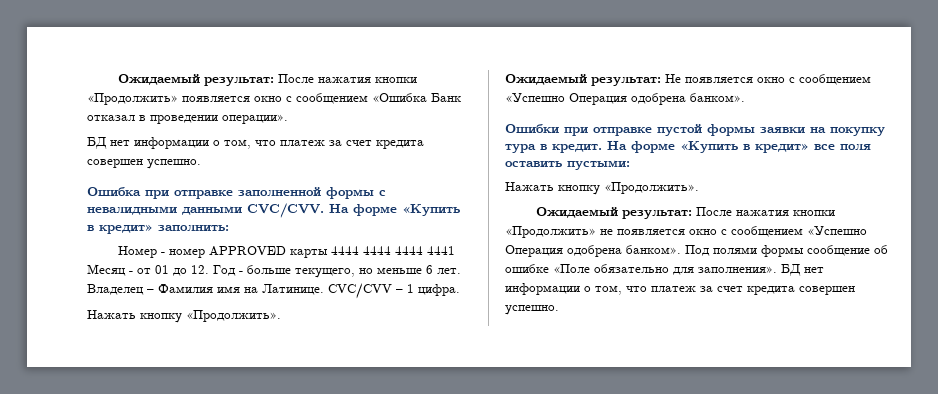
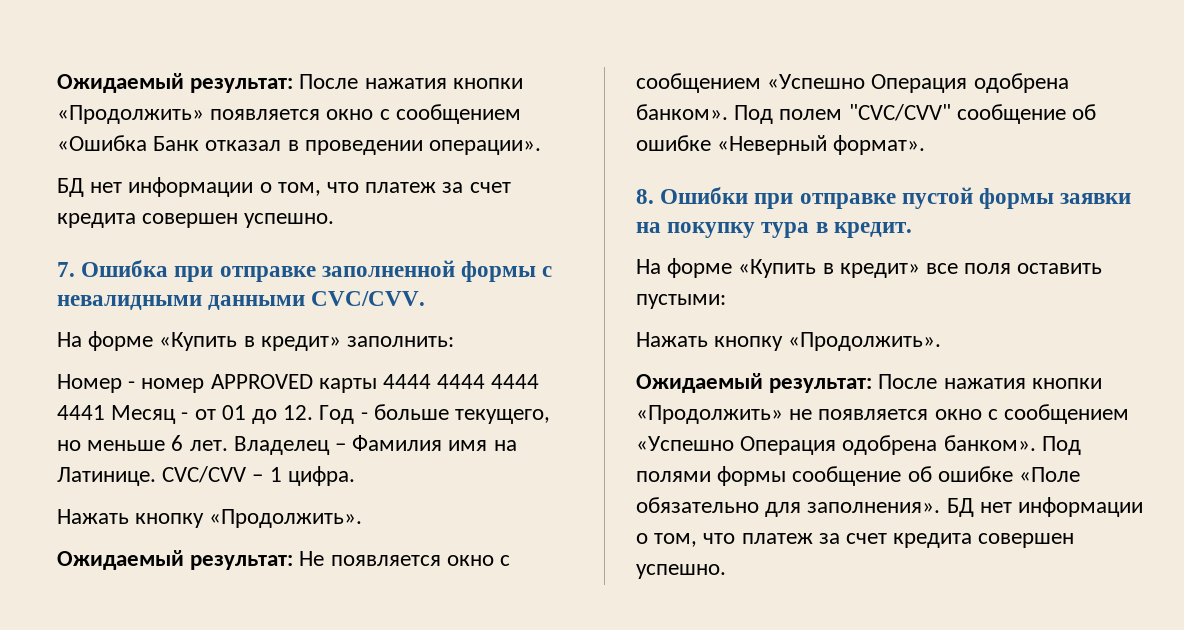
(201, 164) none -> [57,262,75,277] 7.
(324, 210) none -> (426, 298) //
(745, 97) // -> [734,104,1097,124] [636,135,926,155] [636,189,654,204] Под полем "СVC/CVV" сообщение об ошибке «Неверный формат». // 8.
(602, 148) none -> (912, 230) //

